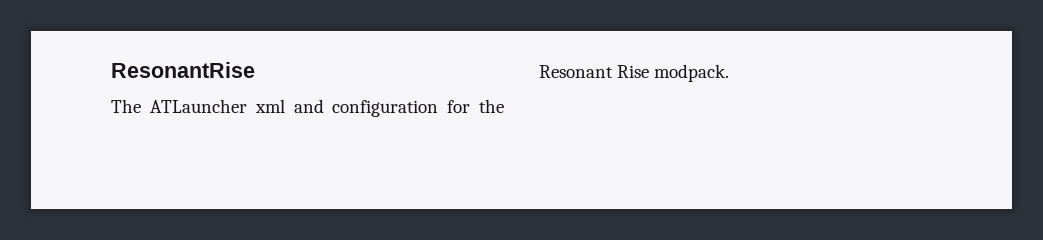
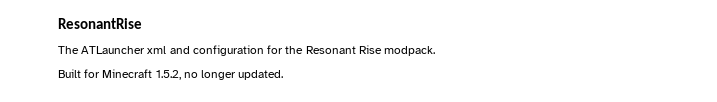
(730, 73) none -> [58,69,284,80] // Built for Minecraft 1.5.2, no longer updated.

